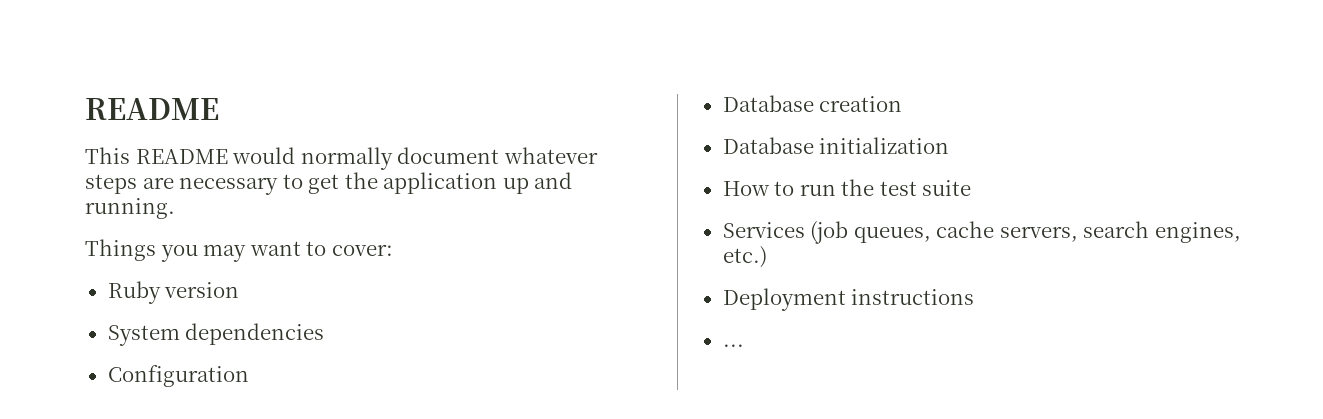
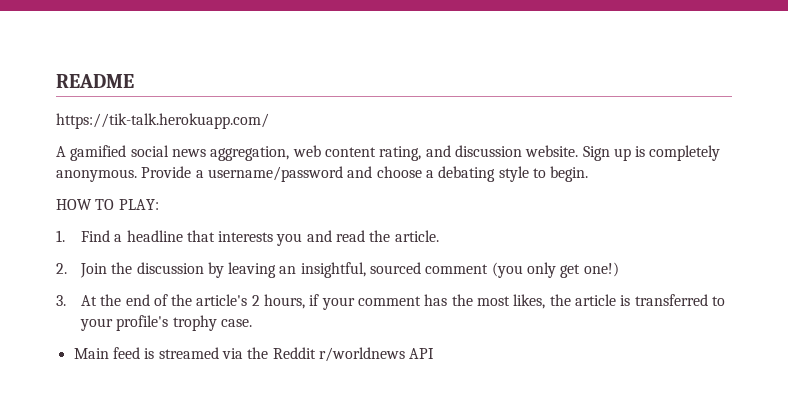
[85,147,598,170] [85,172,573,195] [85,198,175,219] [85,239,393,262] [107,281,240,304] [107,323,325,346] [107,365,249,387] [722,95,903,112] [722,137,950,154] [722,179,972,196] [722,221,1241,244] [722,246,767,268] [722,288,975,311] [722,344,744,347] This README would normally document whatever steps are necessary to get the application up and running. // Things you may want to cover: // Ruby version // System dependencies // Configuration // Database creation // Database initialization // How to run the test suite // Services (job queues, cache servers, search engines, etc.) // Deployment instructions // ... -> [56,113,269,129] [56,145,721,161] [56,166,589,182] [56,199,159,210] [56,230,439,246] [56,262,619,278] [56,294,725,310] [79,315,252,331] [73,347,435,362] https://tik-talk.herokuapp.com/ // A gamified social news aggregation, web content rating, and discussion website. Sign up is completely anonymous. Provide a username/password and choose a debating style to begin. // HOW TO PLAY: // 1. Find a headline that interests you and read the article. // 2. Join the discussion by leaving an insightful, sourced comment (you only get one!) // 3. At the end of the article's 2 hours, if your comment has the most likes, the article is transferred to your profile's trophy case. // Main feed is streamed via the Reddit r/worldnews API

